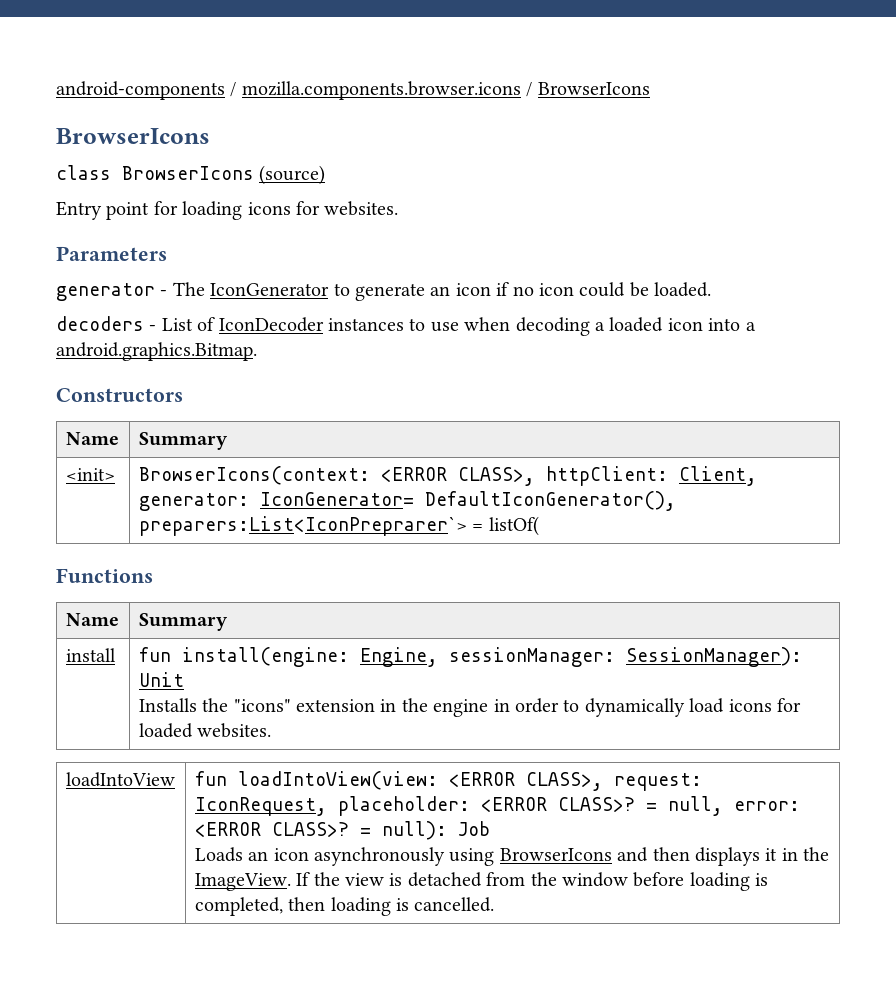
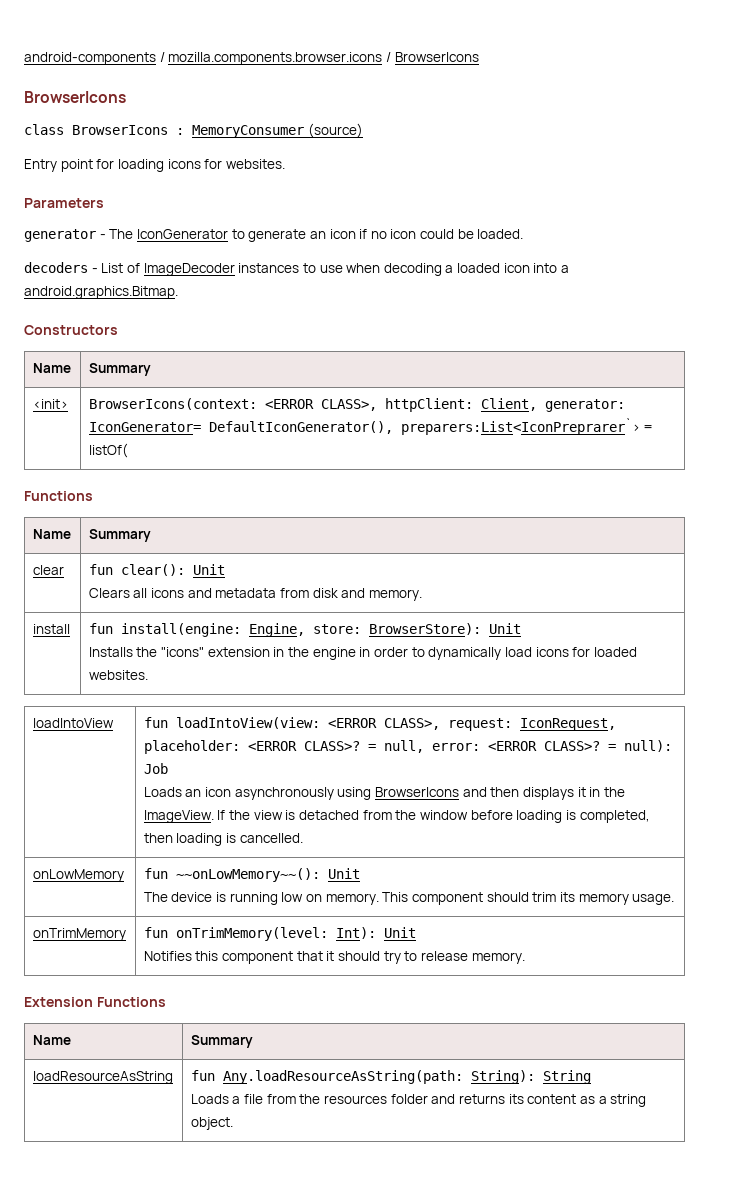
(254, 173) none -> [176,125,304,138] : MemoryConsumer
[218,317,324,332] IconDecoder -> [143,263,235,276] ImageDecoder
(228, 622) none -> [32,565,64,575] [88,564,225,576] [88,588,422,601] // clear | fun clear(): Unit // Clears all icons and metadata from disk and memory.
[448,647,802,667] sessionManager: SessionManager): -> [312,623,481,635] store: BrowserStore):
(495, 904) none -> [32,869,124,882] [143,868,360,882] [143,892,675,905] [32,928,126,941] [143,927,416,941] [143,951,525,964] [24,997,166,1007] [32,1035,71,1045] [190,1035,253,1048] [32,1071,173,1084] [190,1070,591,1084] [190,1094,647,1107] [190,1117,233,1130] // onLowMemory | fun ~~onLowMemory~~(): Unit // The device is running low on memory. This component should trim its memory usage. // onTrimMemory | fun onTrimMemory(level: Int): Unit // Notifies this component that it should try to release memory. // Extension Functions // Name | Summary // loadResourceAsString | fun Any.loadResourceAsString(path: String): String // Loads a file from the resources folder and returns its content as a string object.

